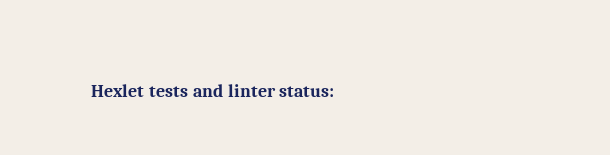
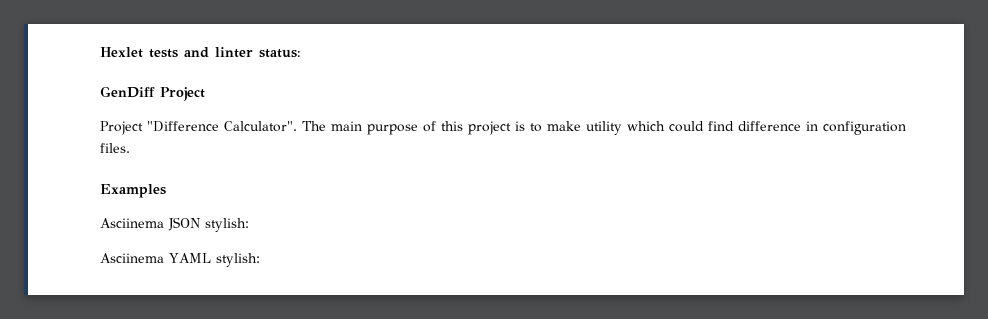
(335, 91) none -> [100,86,205,101] [100,121,906,135] [100,143,130,153] [100,184,166,198] [100,217,249,232] [100,253,260,267] // GenDiff Project // Project "Difference Calculator". The main purpose of this project is to make utility which could find difference in configuration files. // Examples // Asciinema JSON stylish: // Asciinema YAML stylish:

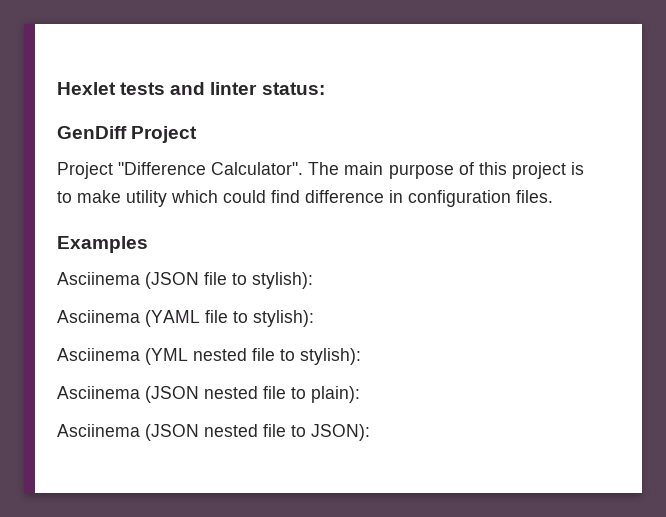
[168,217,249,232] [100,253,260,267] JSON stylish: // Asciinema YAML stylish: -> [145,272,313,289] [57,310,314,327] [57,348,361,365] [57,386,360,403] [57,424,370,441] (JSON file to stylish): // Asciinema (YAML file to stylish): // Asciinema (YML nested file to stylish): // Asciinema (JSON nested file to plain): // Asciinema (JSON nested file to JSON):

